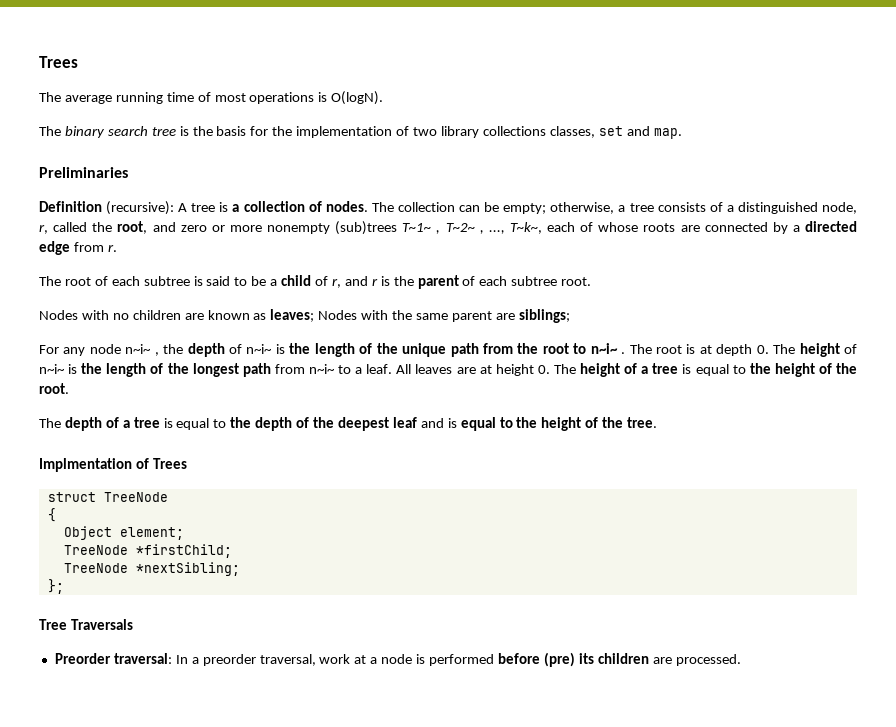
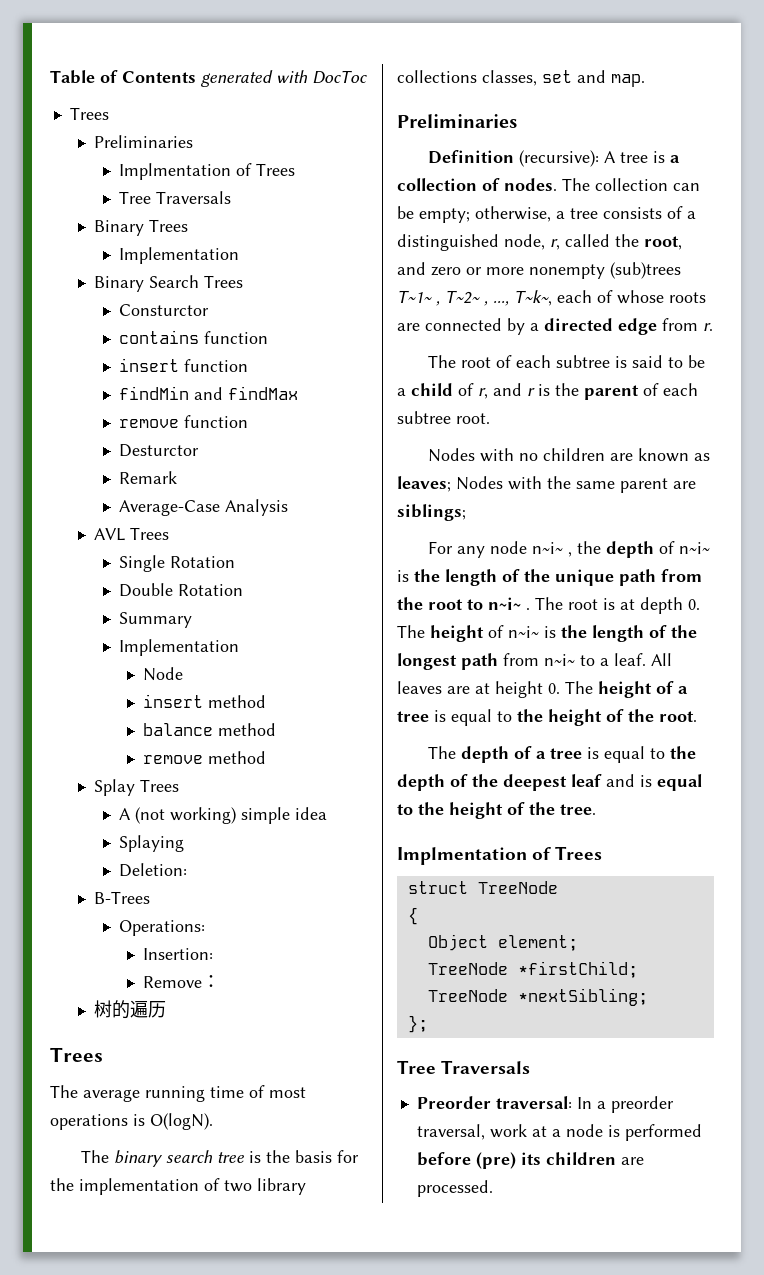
(39, 62) none -> [50,70,367,87] [69,107,109,120] [94,135,194,148] [118,163,295,180] [118,191,231,204] [94,219,189,236] [118,247,239,264] [94,275,244,292] [118,304,209,316] [118,330,268,344] [118,358,248,372] [118,386,298,400] [118,415,248,428] [118,444,199,457] [118,471,177,484] [118,499,288,516] [94,527,170,541] [118,555,235,572] [118,583,243,597] [118,612,192,628] [118,639,239,656] [143,667,184,681] [143,694,267,708] [143,723,277,736] [143,751,267,764] [94,779,180,796] [118,807,327,824] [118,835,184,852] [118,863,187,877] [94,891,151,904] [118,920,205,936] [143,948,214,960] [143,975,221,988] [94,1000,167,1019] Table of Contents generated with DocToc // Trees // Preliminaries // Implmentation of Trees // Tree Traversals // Binary Trees // Implementation // Binary Search Trees // Consturctor // contains function // insert function // findMin and findMax // remove function // Desturctor // Remark // Average-Case Analysis // AVL Trees // Single Rotation // Double Rotation // Summary // Implementation // Node // insert method // balance method // remove method // Splay Trees // A (not working) simple idea // Splaying // Deletion: // B-Trees // Operations: // Insertion: // Remove： // 树的遍历 //

